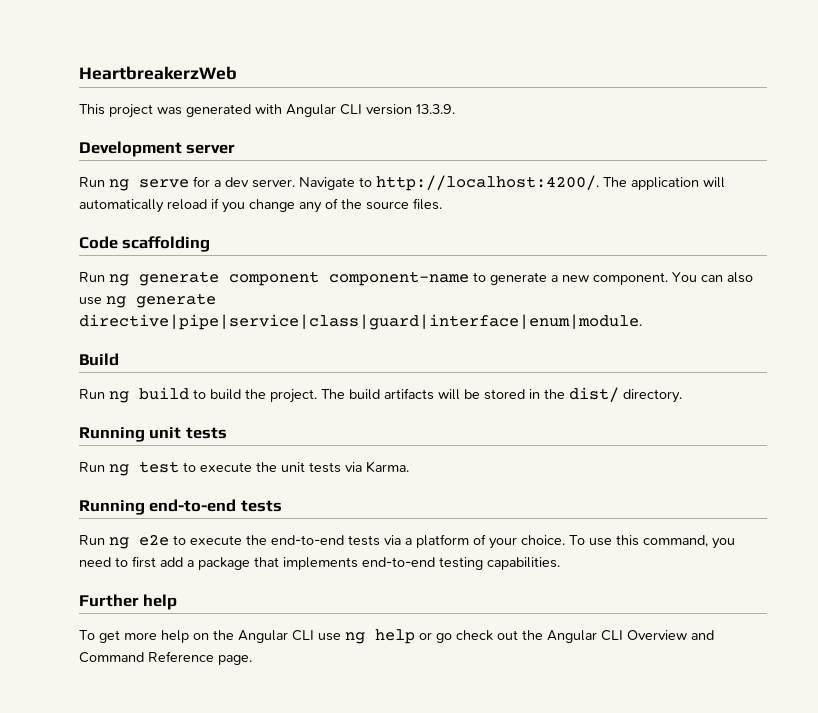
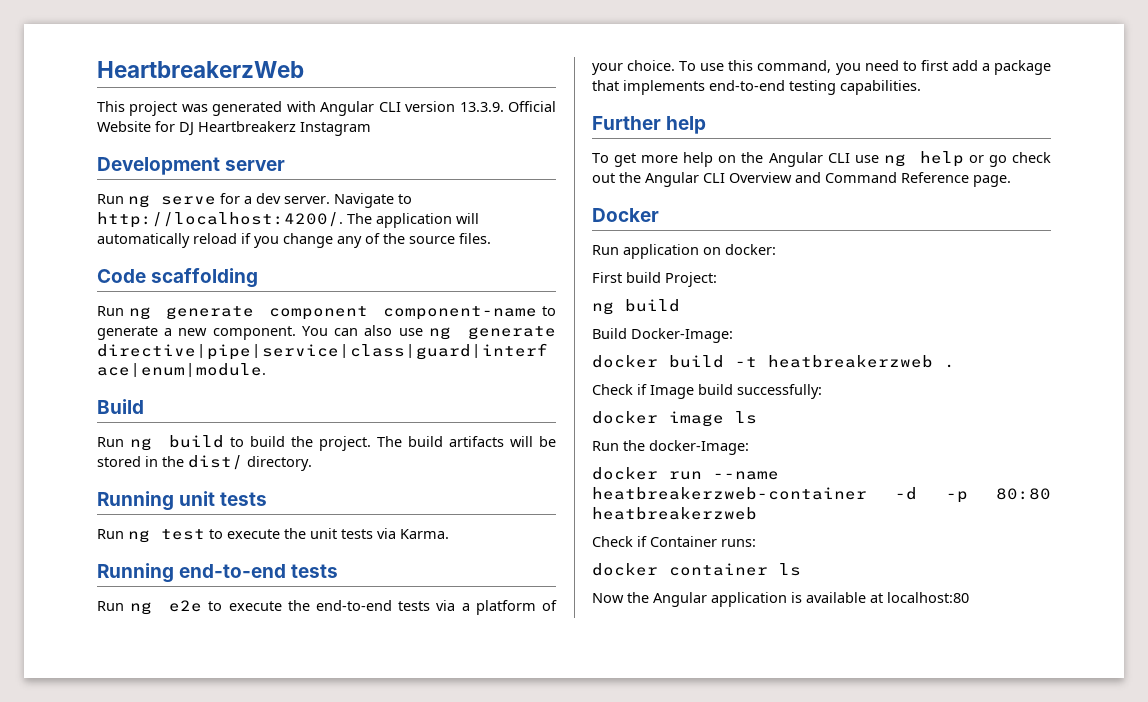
(455, 109) none -> [508,101,556,112] [97,121,371,136] Official Website for DJ Heartbreakerz Instagram
(252, 660) none -> [592,208,659,222] [592,244,776,259] [592,272,717,287] [592,299,680,315] [592,328,733,343] [592,355,955,368] [592,384,822,399] [592,411,757,427] [592,440,749,455] [592,467,779,480] [592,487,1051,503] [592,507,757,520] [592,536,756,547] [592,563,801,576] [592,592,969,607] // Docker // Run application on docker: // First build Project: // ng build // Build Docker-Image: // docker build -t heatbreakerzweb . // Check if Image build successfully: // docker image ls // Run the docker-Image: // docker run --name heatbreakerzweb-container -d -p 80:80 heatbreakerzweb // Check if Container runs: // docker container ls // Now the Angular application is available at localhost:80

